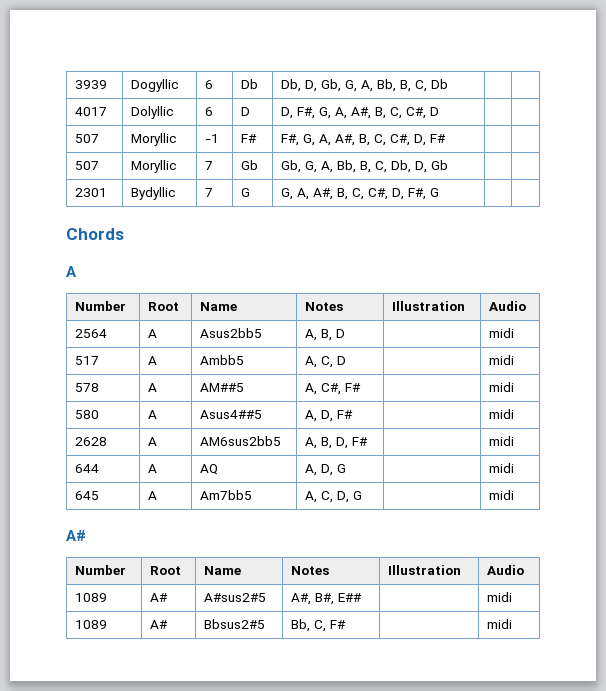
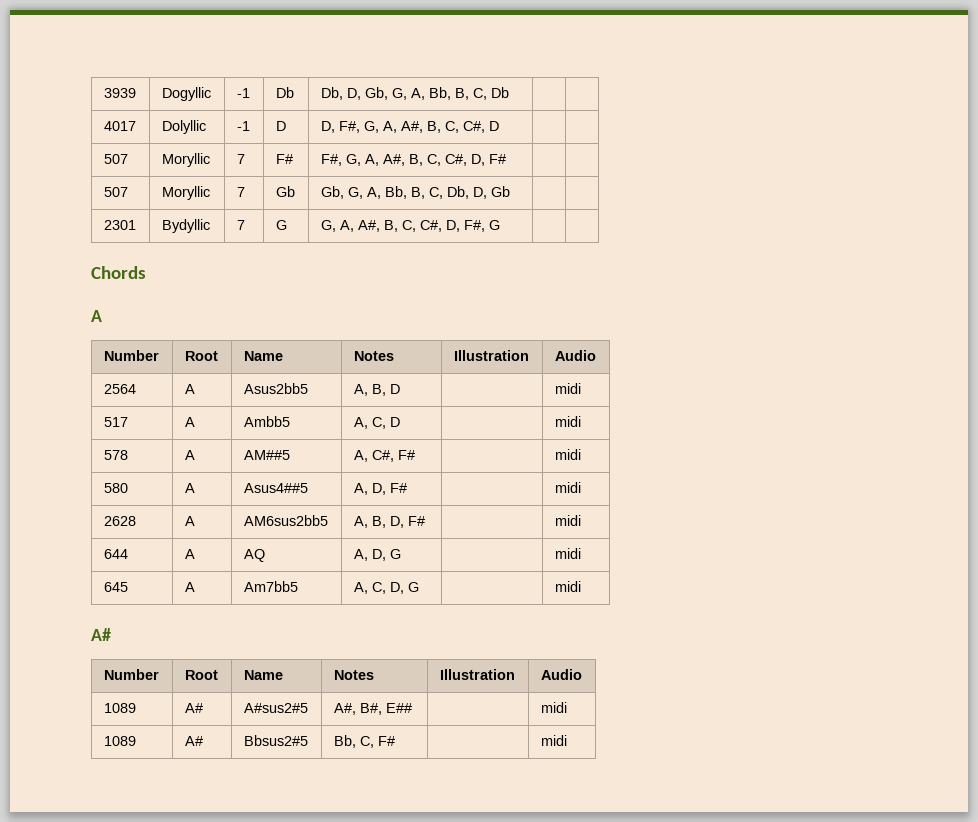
[205,80,214,89] 6 -> [236,88,250,98] -1
[205,107,214,116] 6 -> [236,121,250,131] -1
[205,134,220,143] -1 -> [236,154,245,164] 7

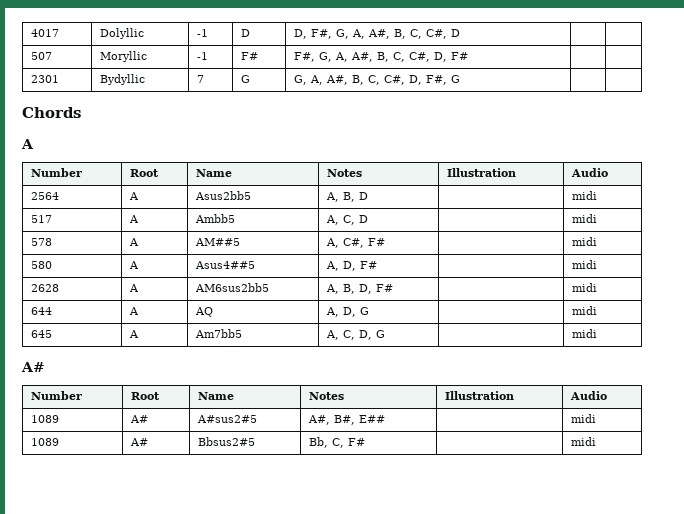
[103,88,136,98] [161,87,211,101] [236,88,250,98] [275,87,294,98] [320,87,509,100] 3939 | Dogyllic | -1 | Db | Db, D, Gb, G, A, Bb, B, C, Db | | // -> (30, 33) none
[236,154,245,164] 7 -> [196,52,208,60] -1
[103,187,128,197] [161,186,210,200] [236,187,245,197] [275,186,295,197] [320,186,510,199] // 507 | Moryllic | 7 | Gb | Gb, G, A, Bb, B, C, Db, D, Gb | | -> (468, 56) none

